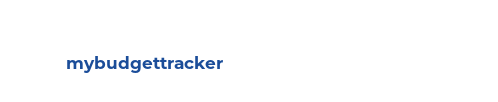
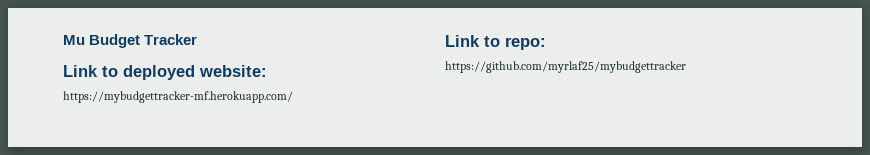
[66,56,223,73] mybudgettracker -> [63,34,198,48] [63,65,267,80] [63,91,293,103] [445,35,546,50] [445,61,686,73] Mu Budget Tracker // Link to deployed website: // https://mybudgettracker-mf.herokuapp.com/ // Link to repo: // https://github.com/myrlaf25/mybudgettracker

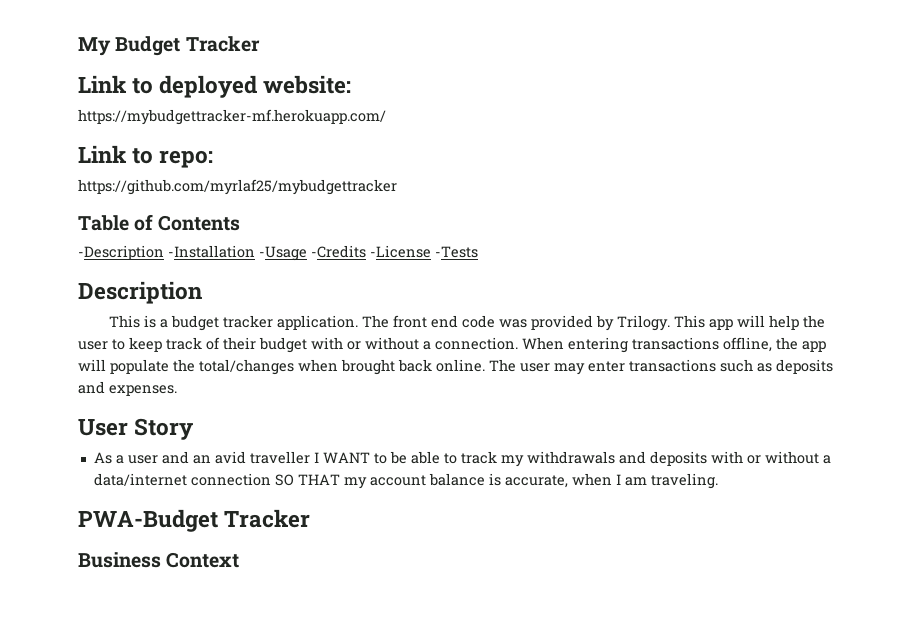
[63,35,85,45] Mu -> [78,37,111,56] My
(686, 67) none -> [78,214,240,231] [78,245,478,261] [78,281,202,304] [109,315,826,331] [78,337,826,353] [78,359,833,375] [78,381,177,396] [78,418,194,440] [93,451,831,467] [93,473,718,489] [78,509,311,532] [78,552,240,568] // Table of Contents // -Description -Installation -Usage -Credits -License -Tests // Description // This is a budget tracker application. The front end code was provided by Trilogy. This app will help the user to keep track of their budget with or without a connection. When entering transactions offline, the app will populate the total/changes when brought back online. The user may enter transactions such as deposits and expenses. // User Story // As a user and an avid traveller I WANT to be able to track my withdrawals and deposits with or without a data/internet connection SO THAT my account balance is accurate, when I am traveling. // PWA-Budget Tracker // Business Context

